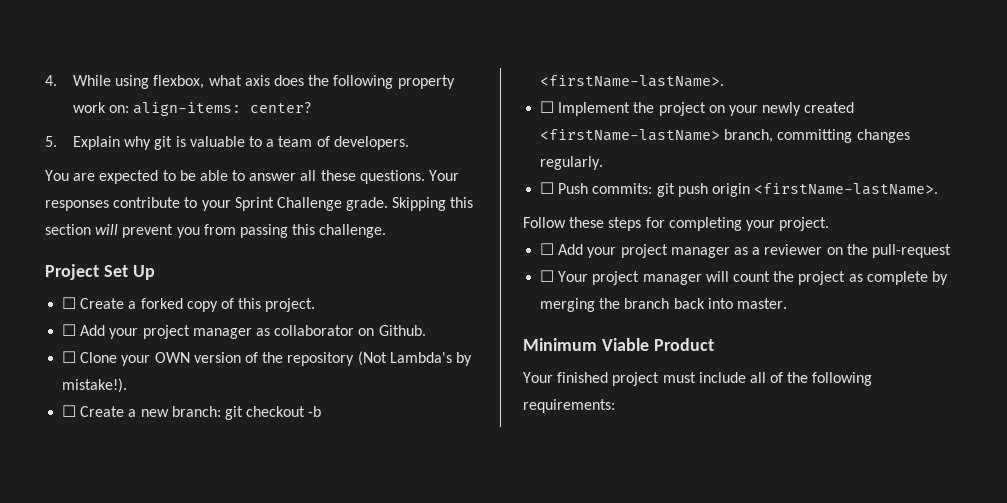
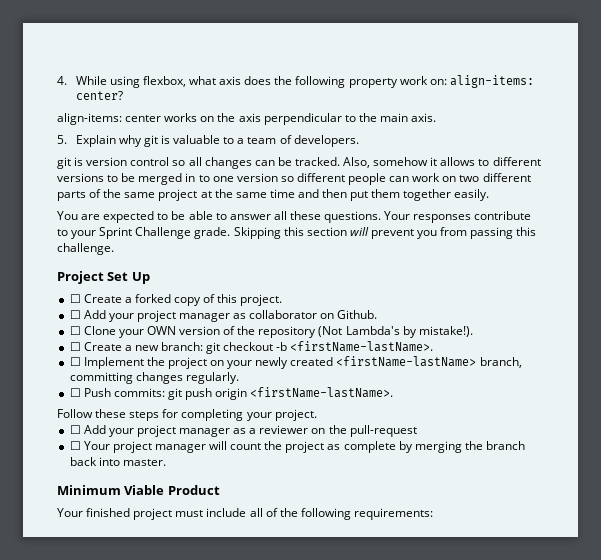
(312, 107) none -> [57,113,437,125] // align-items: center works on the axis perpendicular to the main axis.
(409, 143) none -> [57,157,541,169] [57,173,531,185] [57,189,490,201] // git is version control so all changes can be tracked. Also, somehow it allows to different versions to be merged in to one version so different people can work on two different parts of the same project at the same time and then put them together easily.

